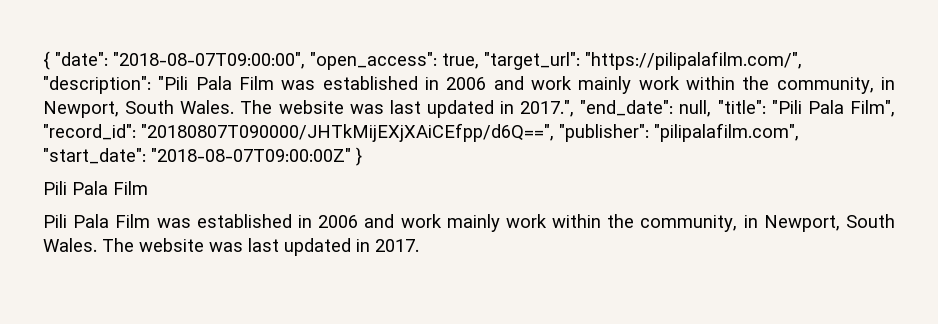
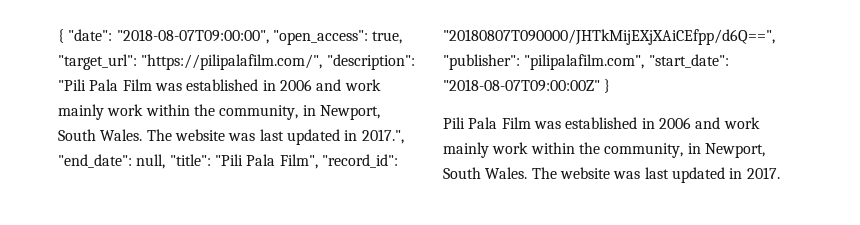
[43,214,151,228] // Pili Pala Film -> (531, 123) none

